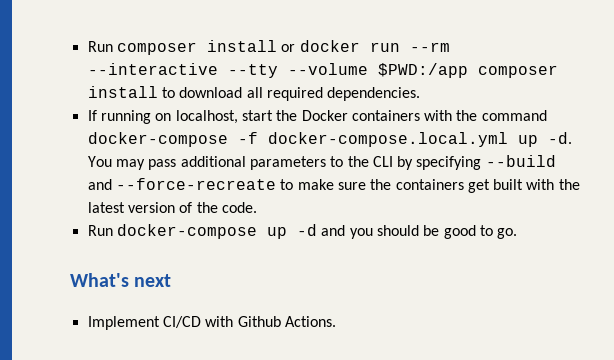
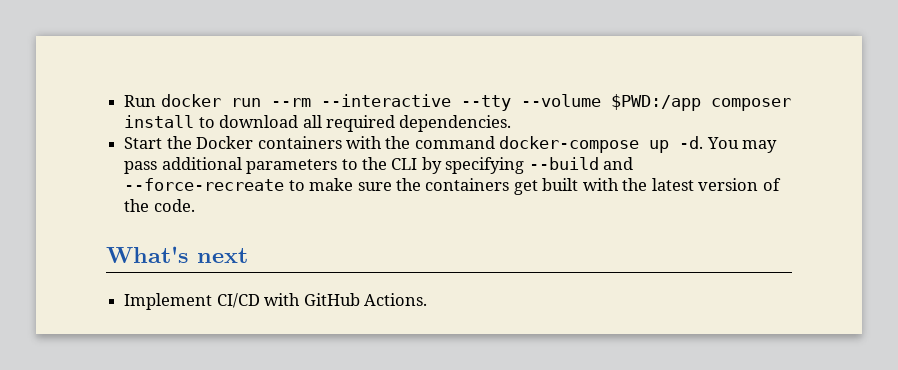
[87,40,296,55] Run composer install or -> [124,95,157,107] Run
[87,110,273,124] If running on localhost, start -> [124,137,163,149] Start
[237,132,508,147] -f docker-compose.local.yml -> (640, 144) none
[87,224,518,239] // Run docker-compose up -d and you should be good to go. -> (195, 205) none
[237,316,281,327] Github -> [303,293,360,306] GitHub

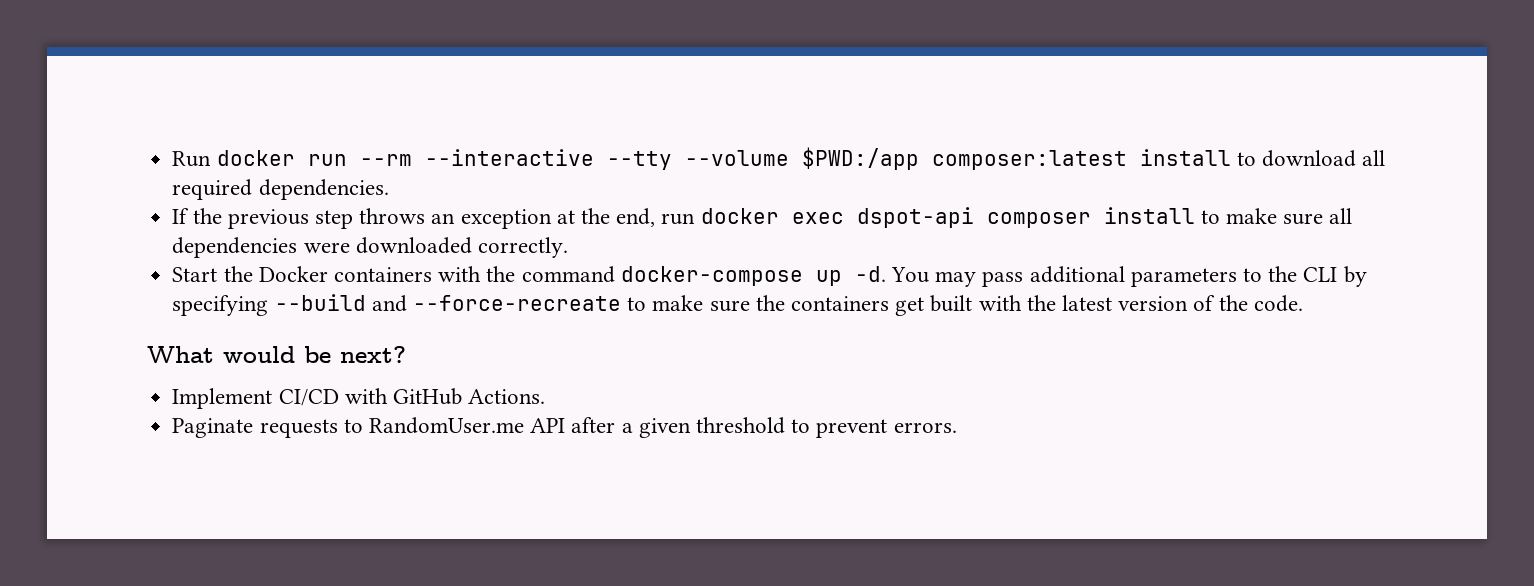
[710,98,791,111] composer -> [931,150,1127,170] composer:latest
(512, 123) none -> [172,207,1353,229] [172,237,568,258] // If the previous step throws an exception at the end, run docker exec dspot-api composer install to make sure all dependencies were downloaded correctly.
[106,246,248,263] What's next -> [147,346,406,363] What would be next?
(427, 299) none -> [172,417,957,438] // Paginate requests to RandomUser.me API after a given threshold to prevent errors.

